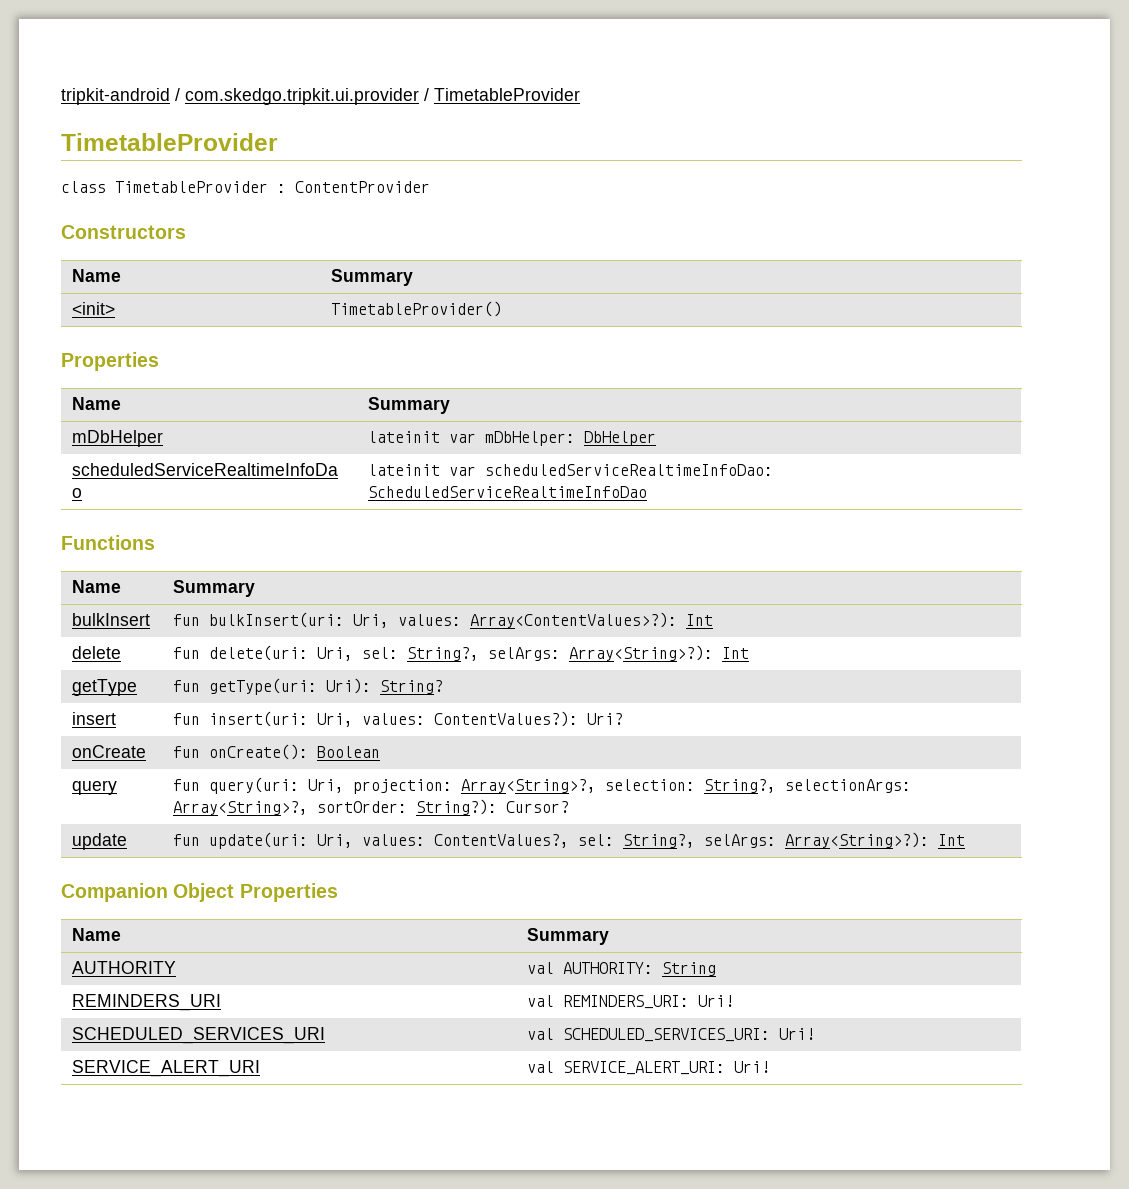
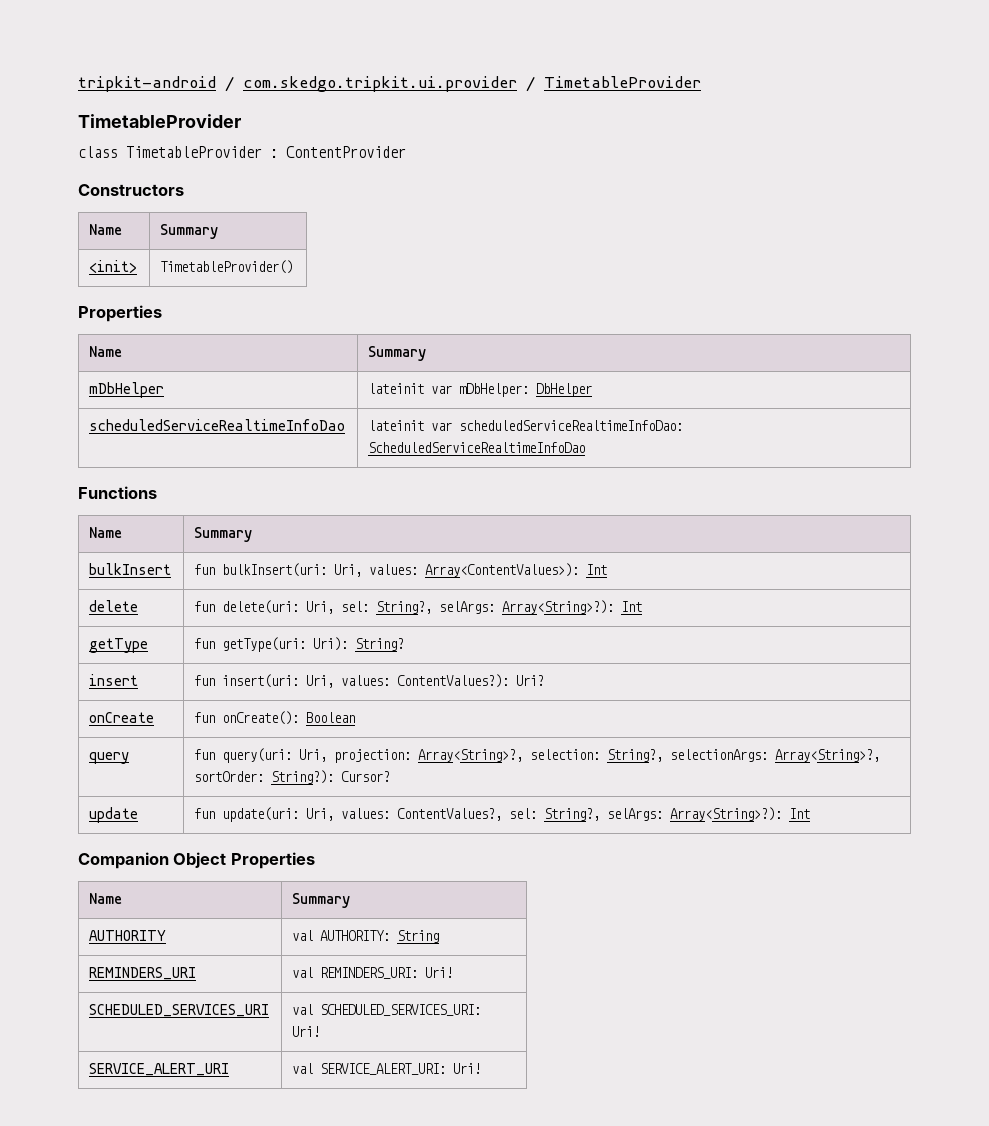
[470,612,678,628] Array<ContentValues>?): -> [425,563,580,577] Array<ContentValues>):

